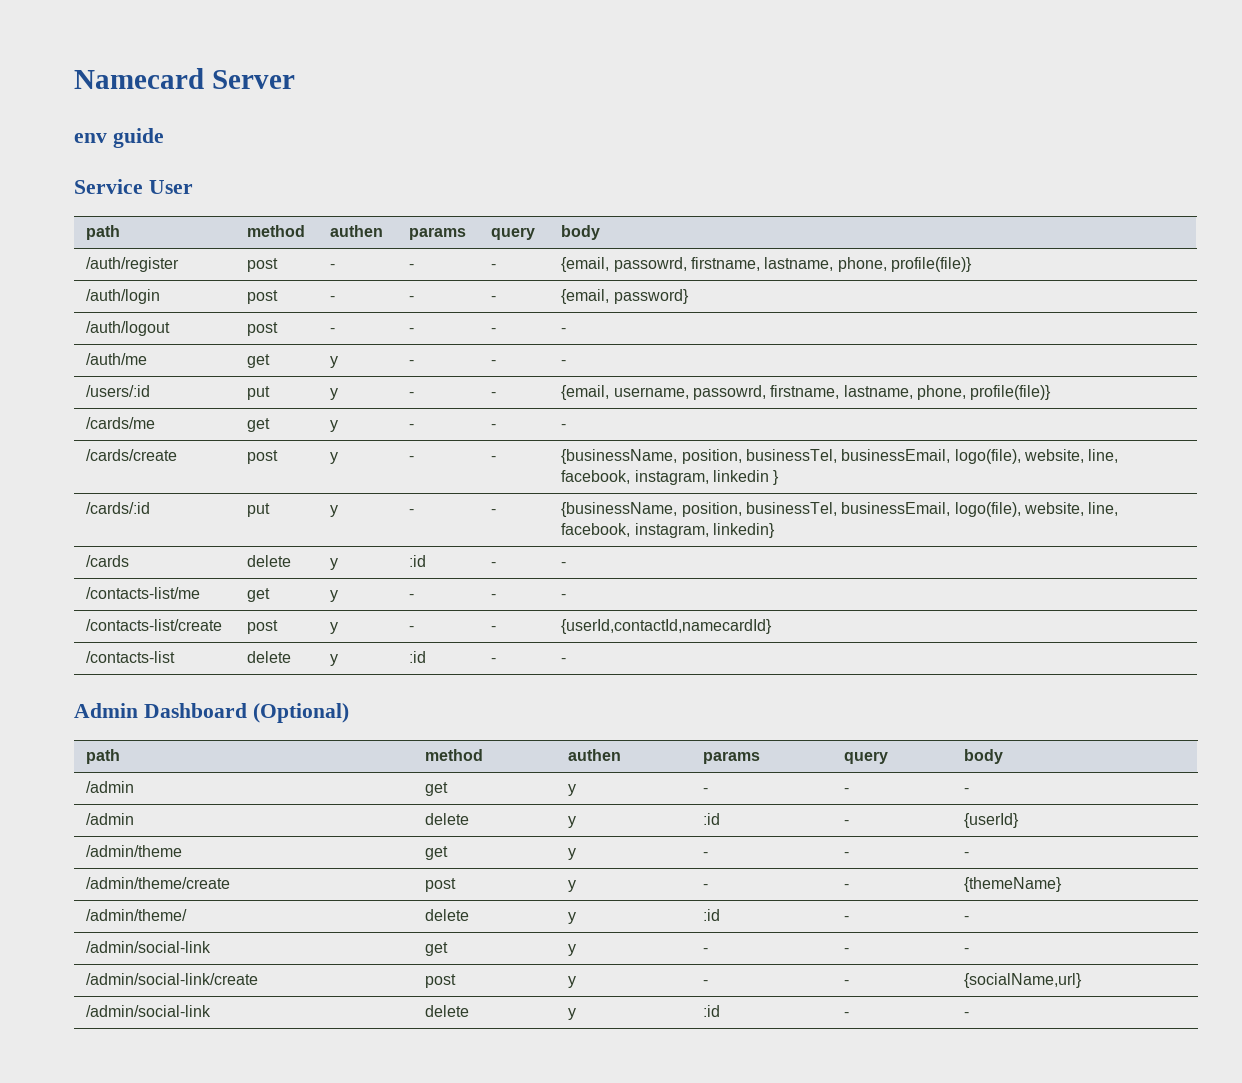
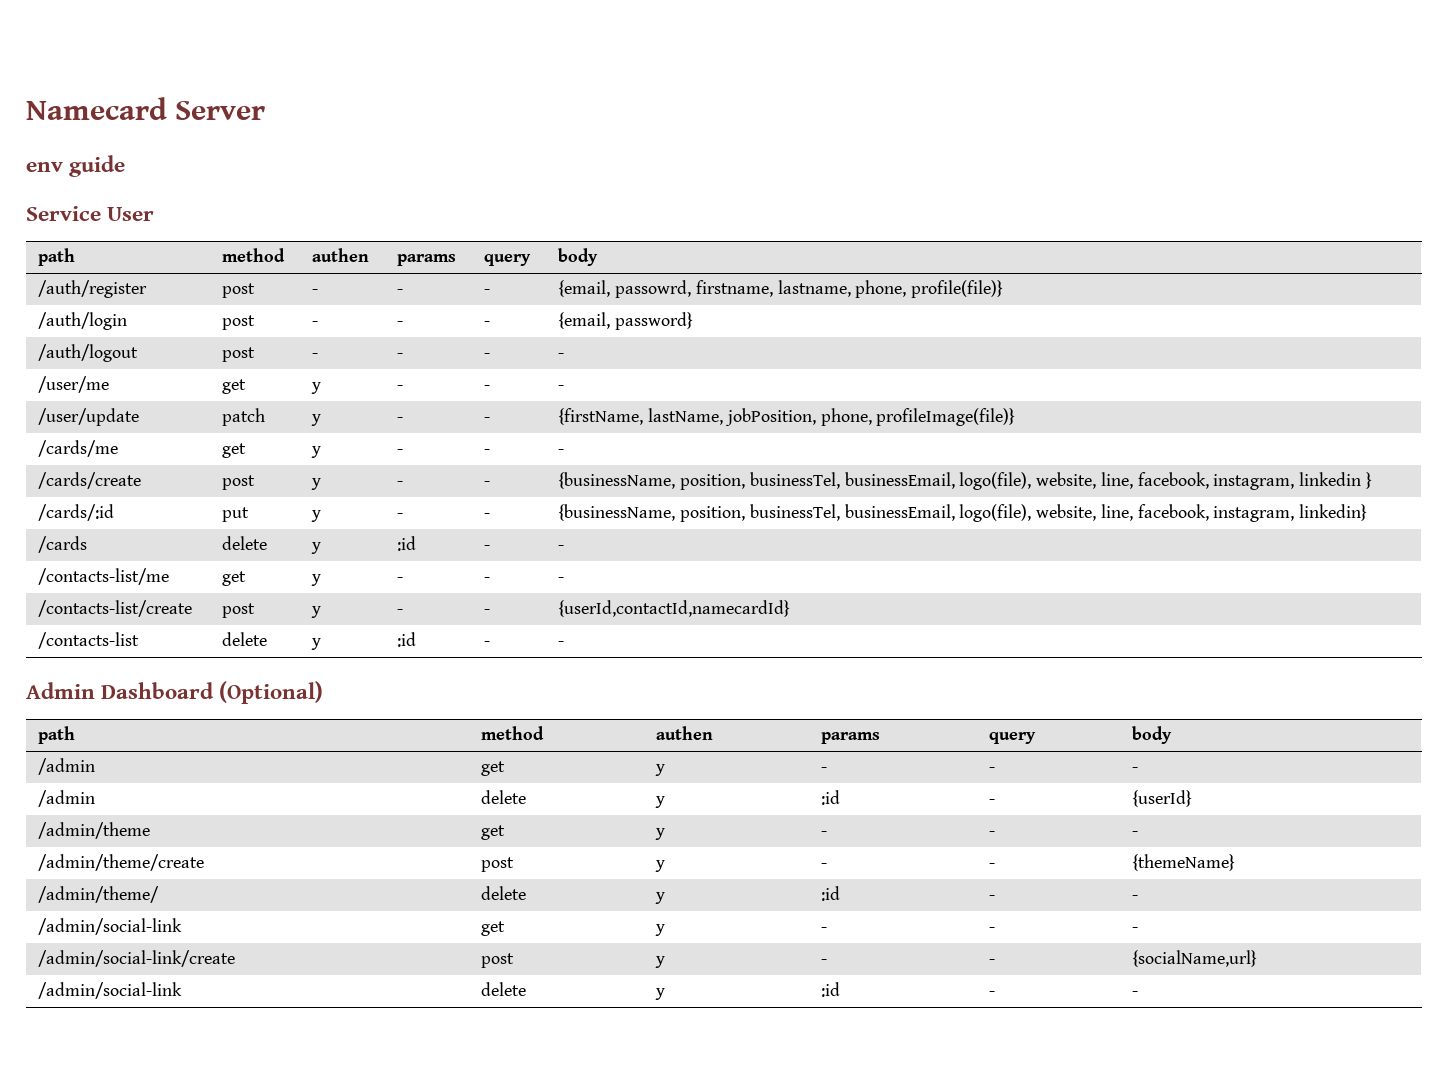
[86,353,148,365] [247,354,271,368] [330,356,339,368] [409,360,415,365] [491,360,497,365] [561,360,567,365] [86,385,151,397] [247,386,271,400] [330,388,339,400] [409,392,415,397] [491,392,497,397] [561,385,1052,400] /auth/me | get | y | - | - | - // /users/:id | put | y | - | - | {email, username, passowrd, firstname, lastname, phone, profile(file)} -> [38,376,110,393] [222,379,247,394] [311,382,322,394] [397,385,404,390] [484,385,491,390] [558,385,565,390] [38,408,140,426] [222,408,266,426] [311,414,322,426] [397,417,404,422] [484,417,491,422] [558,408,1016,426] /user/me | get | y | - | - | - // /user/update | patch | y | - | - | {firstName, lastName, jobPosition, phone, profileImage(file)}

